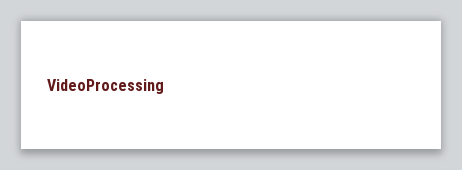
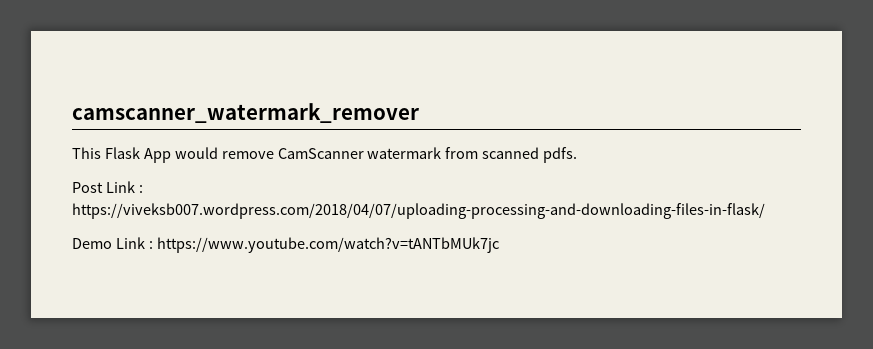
[47,79,164,94] VideoProcessing -> [72,103,419,123] [72,147,578,163] [72,181,143,193] [72,203,765,219] [72,237,499,253] camscanner_watermark_remover // This Flask App would remove CamScanner watermark from scanned pdfs. // Post Link : https://viveksb007.wordpress.com/2018/04/07/uploading-processing-and-downloading-files-in-flask/ // Demo Link : https://www.youtube.com/watch?v=tANTbMUk7jc

